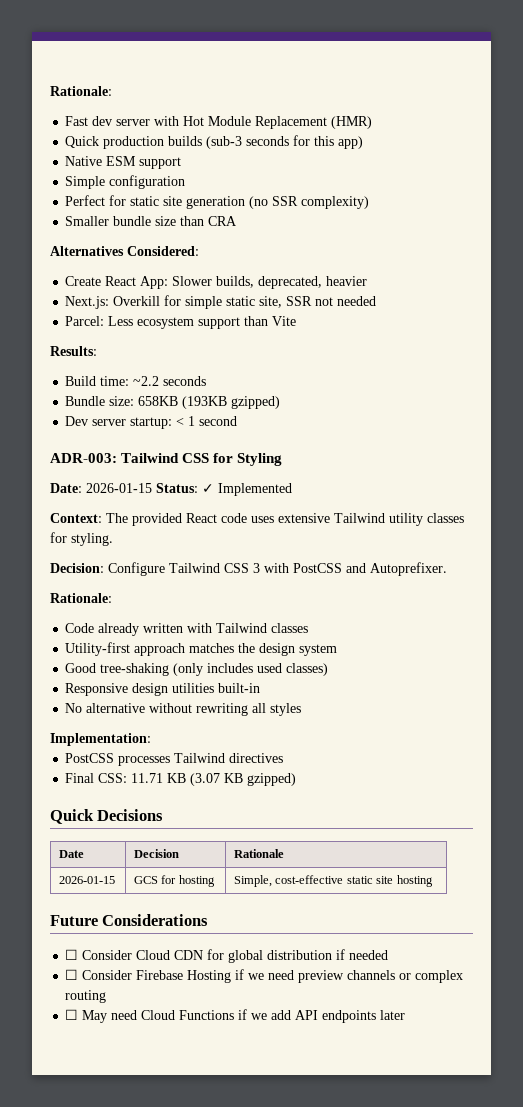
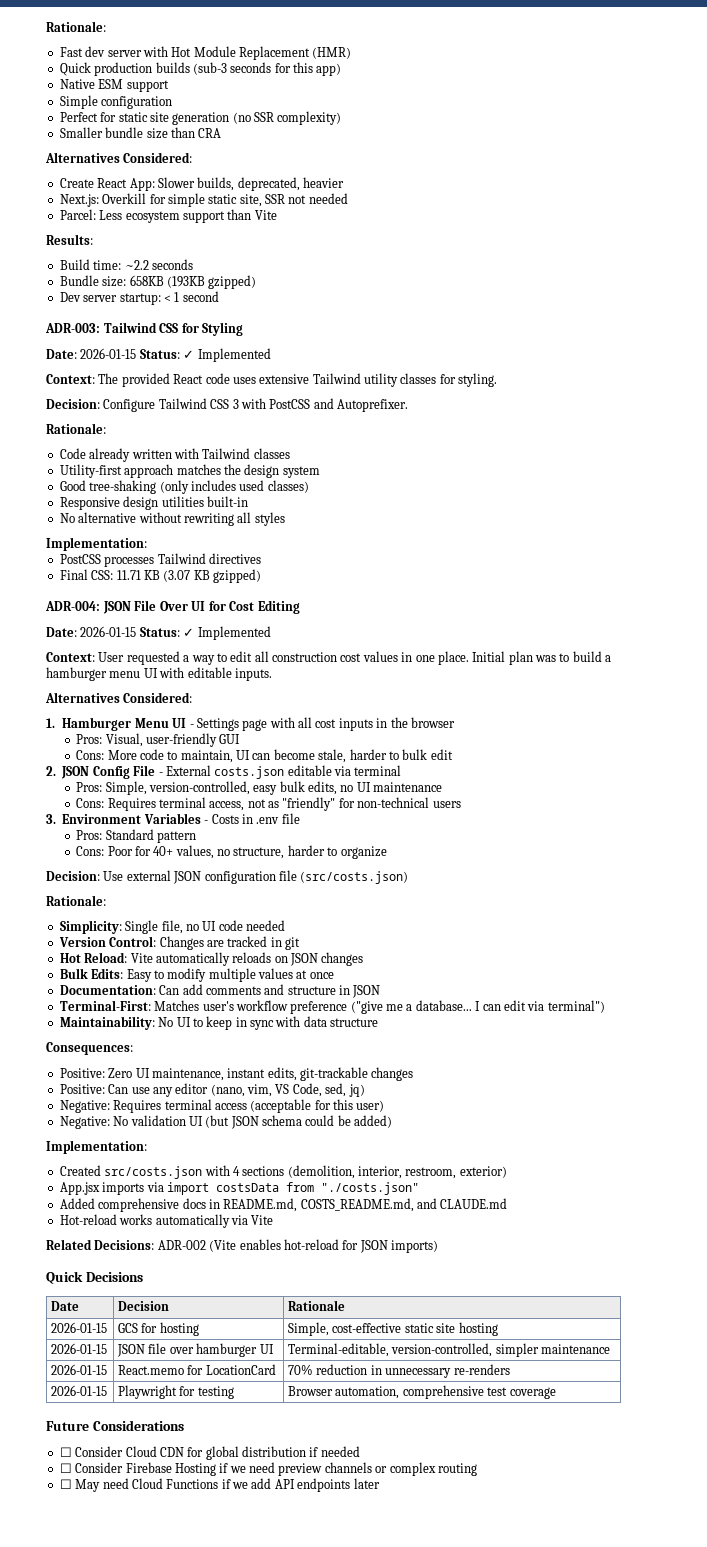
(297, 779) none -> [45,600,300,614] [46,626,271,640] [46,651,612,665] [46,667,272,681] [45,692,193,703] [46,717,455,731] [76,733,241,747] [76,749,453,763] [46,765,402,779] [76,781,443,795] [76,797,461,811] [46,813,300,824] [76,829,196,843] [76,845,387,859] [46,870,409,884] [46,895,106,906] [59,920,285,934] [58,936,300,950] [59,952,364,966] [59,968,334,982] [59,984,381,998] [59,1000,605,1014] [59,1016,379,1030] [46,1042,133,1055] [59,1067,414,1081] [59,1083,365,1097] [59,1099,385,1113] [59,1115,393,1129] [46,1140,147,1154] [59,1165,507,1179] [59,1182,419,1195] [59,1198,508,1212] [59,1214,274,1228] [46,1239,438,1253] // ADR-004: JSON File Over UI for Cost Editing // Date: 2026-01-15 Status: ✓ Implemented // Context: User requested a way to edit all construction cost values in one place. Initial plan was to build a hamburger menu UI with editable inputs. // Alternatives Considered: // 1. Hamburger Menu UI - Settings page with all cost inputs in the browser // Pros: Visual, user-friendly GUI // Cons: More code to maintain, UI can become stale, harder to bulk edit // 2. JSON Config File - External costs.json editable via terminal // Pros: Simple, version-controlled, easy bulk edits, no UI maintenance // Cons: Requires terminal access, not as "friendly" for non-technical users // 3. Environment Variables - Costs in .env file // Pros: Standard pattern // Cons: Poor for 40+ values, no structure, harder to organize // Decision: Use external JSON configuration file (src/costs.json) // Rationale: // Simplicity: Single file, no UI code needed // Version Control: Changes are tracked in git // Hot Reload: Vite automatically reloads on JSON changes // Bulk Edits: Easy to modify multiple values at once // Documentation: Can add comments and structure in JSON // Terminal-First: Matches user's workflow preference ("give me a database... I can edit via terminal") // Maintainability: No UI to keep in sync with data structure // Consequences: // Positive: Zero UI maintenance, instant edits, git-trackable changes // Positive: Can use any editor (nano, vim, VS Code, sed, jq) // Negative: Requires terminal access (acceptable for this user) // Negative: No validation UI (but JSON schema could be added) // Implementation: // Created src/costs.json with 4 sections (demolition, interior, restroom, exterior) // App.jsx imports via import costsData from "./costs.json" // Added comprehensive docs in README.md, COSTS_README.md, and CLAUDE.md // Hot-reload works automatically via Vite // Related Decisions: ADR-002 (Vite enables hot-reload for JSON imports)
(433, 881) none -> [51,1343,108,1354] [117,1343,274,1357] [288,1343,611,1357] [51,1364,108,1375] [118,1364,276,1375] [288,1364,510,1378] [51,1385,108,1396] [118,1385,234,1399] [288,1385,556,1399] // 2026-01-15 | JSON file over hamburger UI | Terminal-editable, version-controlled, simpler maintenance // 2026-01-15 | React.memo for LocationCard | 70% reduction in unnecessary re-renders // 2026-01-15 | Playwright for testing | Browser automation, comprehensive test coverage

